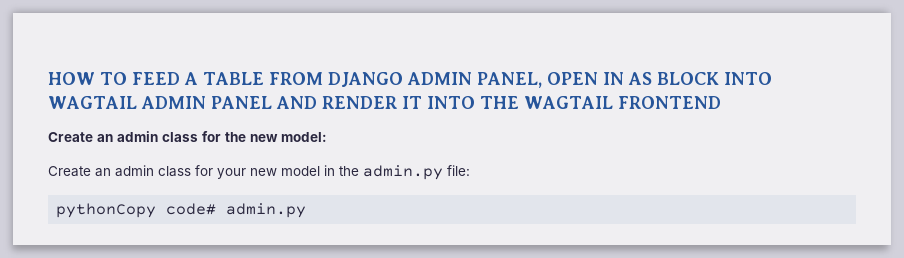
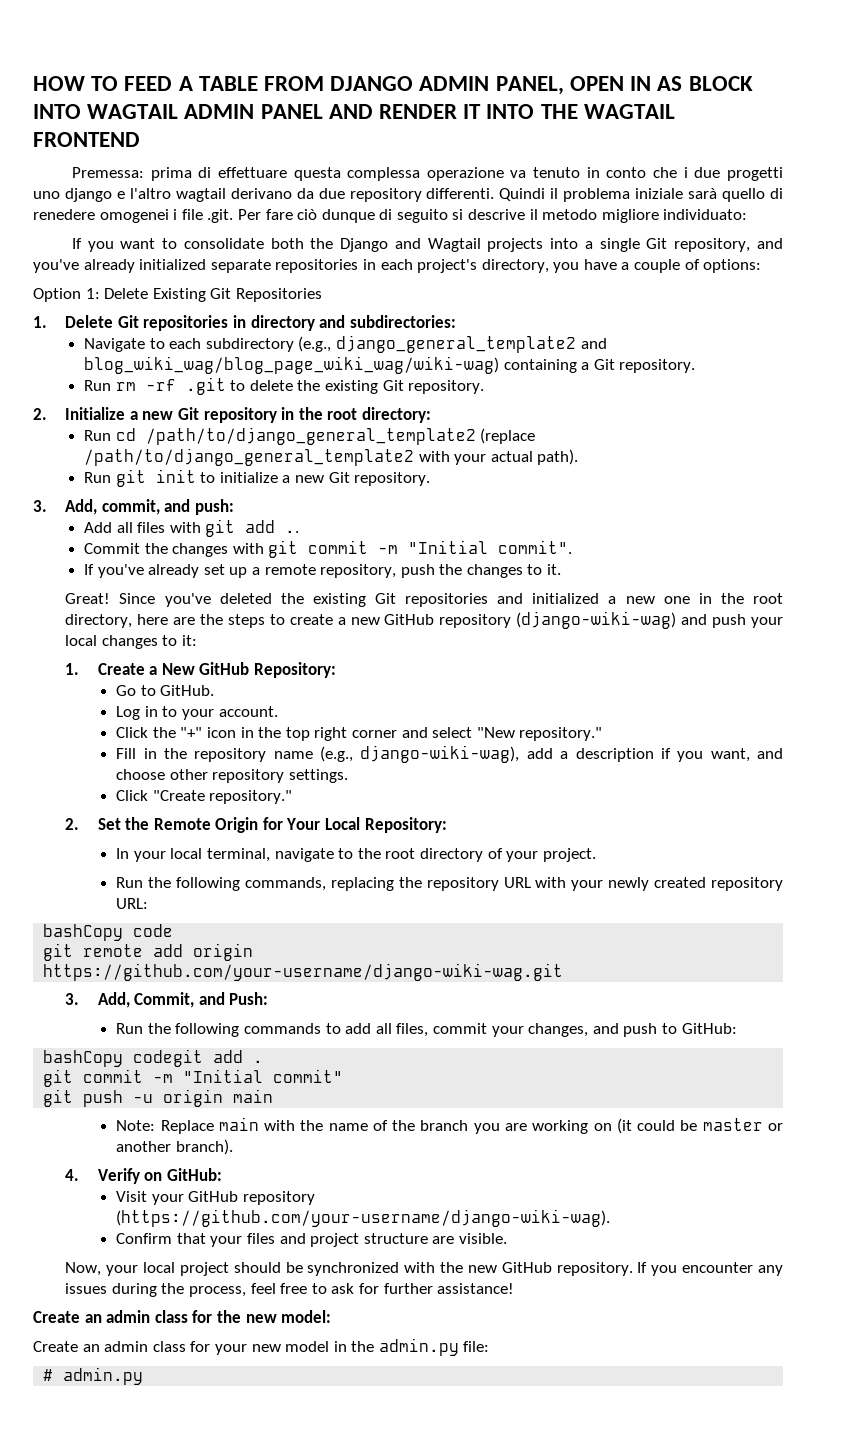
(721, 102) none -> [71,167,783,181] [33,188,783,202] [33,209,748,223] [71,238,783,252] [33,259,762,273] [33,288,322,302] [33,315,456,331] [83,335,607,353] [83,356,696,374] [83,377,485,395] [33,407,431,423] [83,427,536,445] [83,448,579,466] [83,469,431,487] [33,499,235,515] [83,519,300,537] [83,540,573,558] [83,564,562,578] [65,593,783,607] [65,611,783,629] [65,635,198,649] [65,662,336,678] [116,685,215,696] [116,706,278,720] [116,727,603,741] [116,745,783,763] [116,769,349,783] [116,790,293,804] [65,817,447,833] [116,848,596,862] [116,877,783,891] [116,898,149,909] [43,924,174,941] [43,943,254,961] [43,963,564,981] [65,992,269,1008] [116,1023,737,1037] [43,1049,264,1067] [43,1069,344,1087] [43,1089,274,1107] [116,1117,783,1134] [116,1139,233,1155] [65,1168,222,1184] [116,1191,316,1205] [116,1209,611,1227] [116,1233,507,1247] [65,1262,783,1276] [65,1283,515,1297] // Premessa: prima di effettuare questa complessa operazione va tenuto in conto che i due progetti uno django e l'altro wagtail derivano da due repository differenti. Quindi il problema iniziale sarà quello di renedere omogenei i file .git. Per fare ciò dunque di seguito si descrive il metodo migliore individuato: // If you want to consolidate both the Django and Wagtail projects into a single Git repository, and you've already initialized separate repositories in each project's directory, you have a couple of options: // Option 1: Delete Existing Git Repositories // 1. Delete Git repositories in directory and subdirectories: // Navigate to each subdirectory (e.g., django_general_template2 and blog_wiki_wag/blog_page_wiki_wag/wiki-wag) containing a Git repository. // Run rm -rf .git to delete the existing Git repository. // 2. Initialize a new Git repository in the root directory: // Run cd /path/to/django_general_template2 (replace /path/to/django_general_template2 with your actual path). // Run git init to initialize a new Git repository. // 3. Add, commit, and push: // Add all files with git add .. // Commit the changes with git commit -m "Initial commit". // If you've already set up a remote repository, push the changes to it. // Great! Since you've deleted the existing Git repositories and initialized a new one in the root directory, here are the steps to create a new GitHub repository (django-wiki-wag) and push your local changes to it: // 1. Create a New GitHub Repository: // Go to GitHub. // Log in to your account. // Click the "+" icon in the top right corner and select "New repository." // Fill in the repository name (e.g., django-wiki-wag), add a description if you want, and choose other repository settings. // Click "Create repository." // 2. Set the Remote Origin for Your Local Repository: // In your local terminal, navigate to the root directory of your project. // Run the following commands, replacing the repository URL with your newly created repository URL: // bashCopy code // git remote add origin https://github.com/your-username/django-wiki-wag.git // 3. Add, Commit, and Push: // Run the following commands to add all files, commit your changes, and push to GitHub: // bashCopy codegit add . // git commit -m "Initial commit" // git push -u origin main // Note: Replace main with the name of the branch you are working on (it could be master or another branch). // 4. Verify on GitHub: // Visit your GitHub repository (https://github.com/your-username/django-wiki-wag). // Confirm that your files and project structure are visible. // Now, your local project should be synchronized with the new GitHub repository. If you encounter any issues during the process, feel free to ask for further assistance!
[56,203,217,218] pythonCopy code# -> [43,1369,54,1381] #

